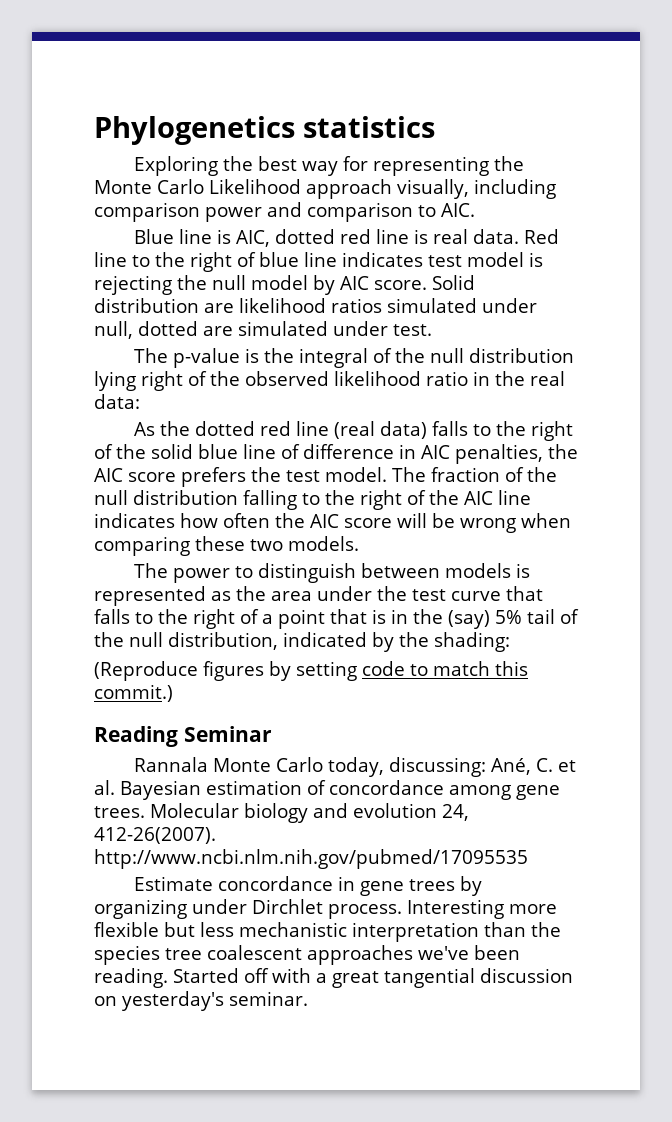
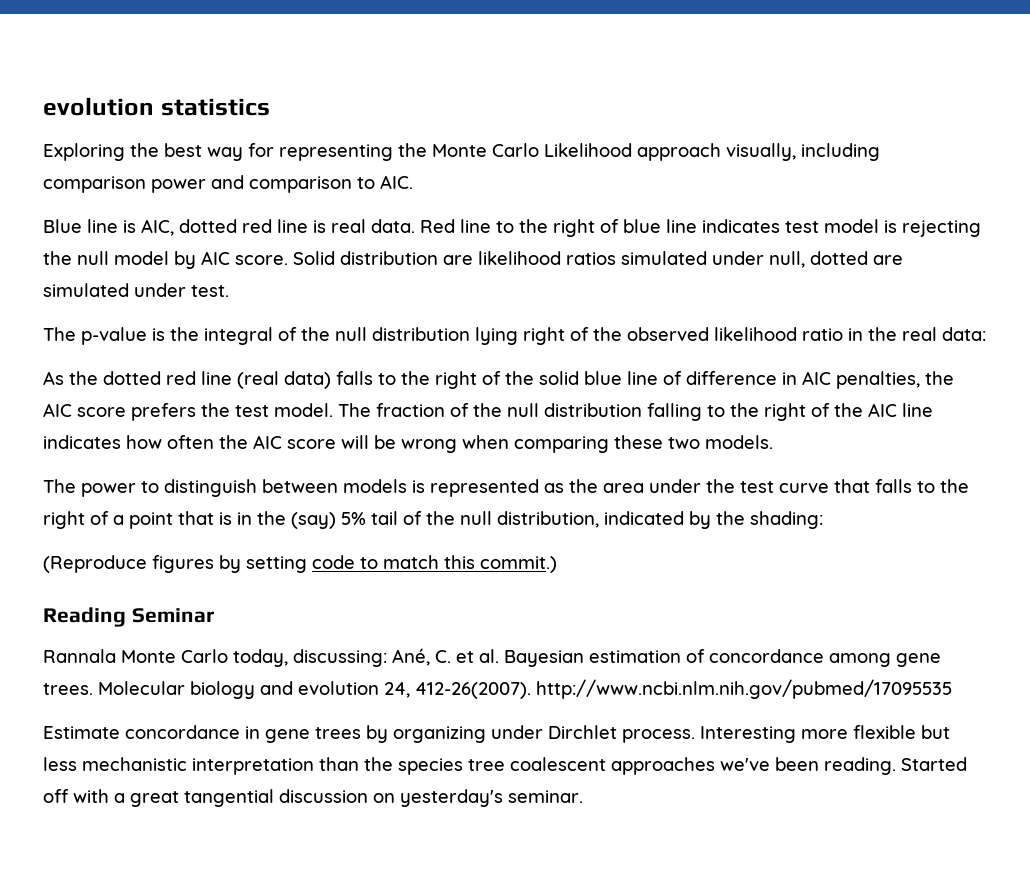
[94,116,295,145] Phylogenetics -> [43,97,154,116] evolution

